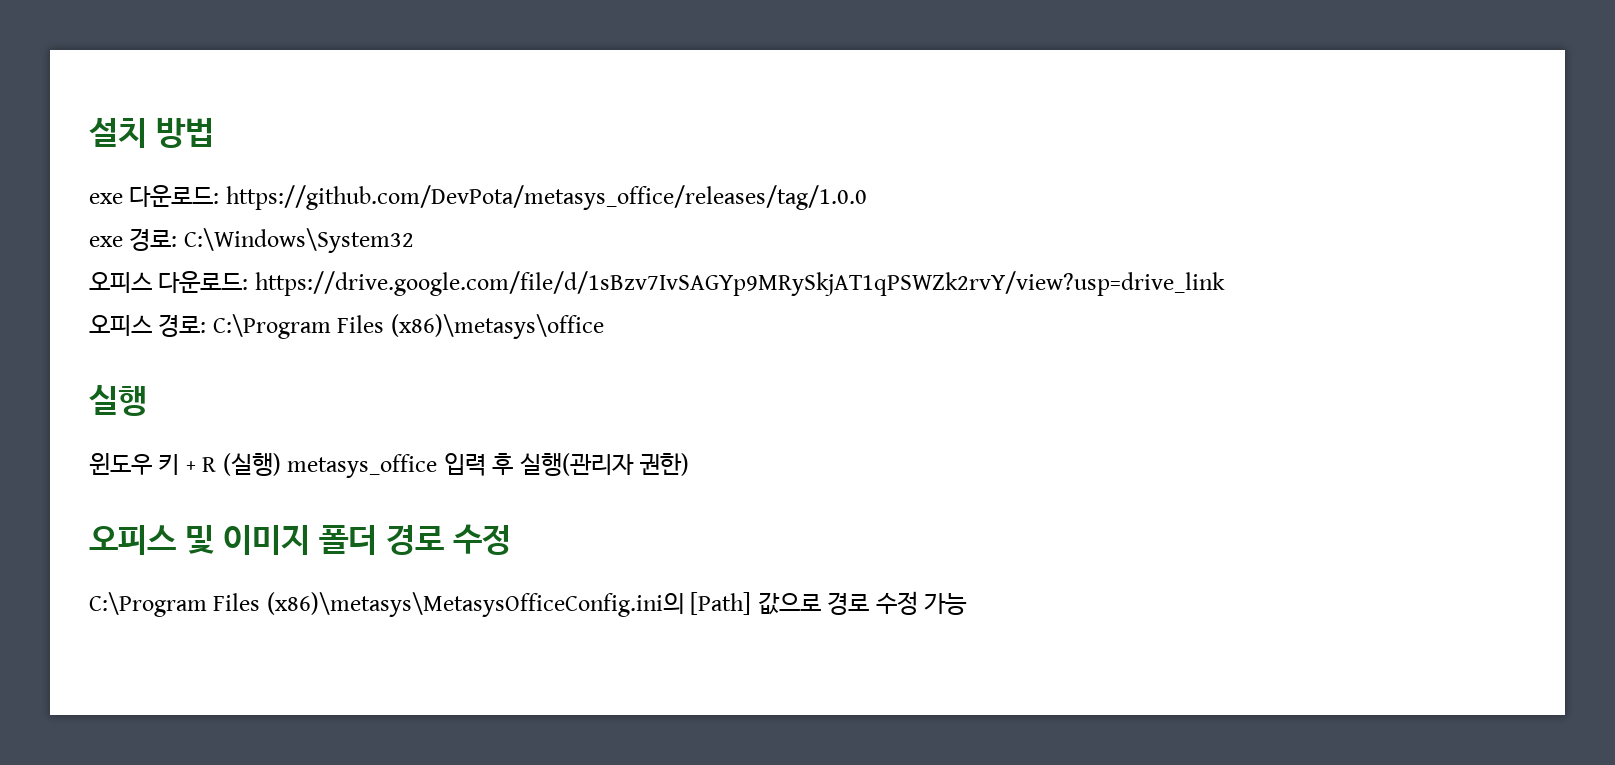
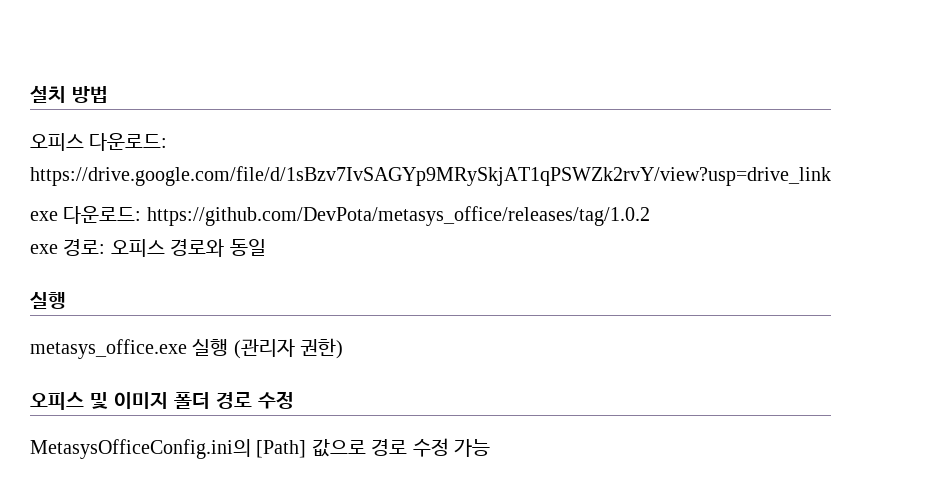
[89,185,867,210] [89,228,414,253] [89,271,1225,296] [89,314,604,339] [89,385,147,416] [89,452,634,478] exe 다운로드: https://github.com/DevPota/metasys_office/releases/tag/1.0.0 // exe 경로: C:\Windows\System32 // 오피스 다운로드: https://drive.google.com/file/d/1sBzv7IvSAGYp9MRySkjAT1qPSWZk2rvY/view?usp=drive_link // 오피스 경로: C:\Program Files (x86)\metasys\office // 실행 // 윈도우 키 + R (실행) metasys_office 입력 후 실행(관리자 -> [30,133,168,151] [30,166,831,186] [30,206,650,226] [30,239,266,257] [30,292,66,309] [30,338,295,359] 오피스 다운로드: https://drive.google.com/file/d/1sBzv7IvSAGYp9MRySkjAT1qPSWZk2rvY/view?usp=drive_link // exe 다운로드: https://github.com/DevPota/metasys_office/releases/tag/1.0.2 // exe 경로: 오피스 경로와 동일 // 실행 // metasys_office.exe 실행 (관리자
[89,592,684,617] C:\Program Files (x86)\metasys\MetasysOfficeConfig.ini의 -> [30,439,251,459] MetasysOfficeConfig.ini의

